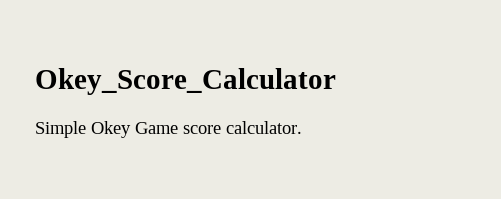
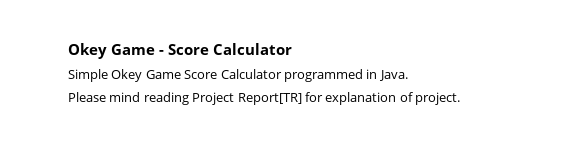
[35,68,336,95] [35,121,302,138] Okey_Score_Calculator // Simple Okey Game score calculator. -> [68,43,292,59] [68,69,408,82] [68,92,460,105] Okey Game - Score Calculator // Simple Okey Game Score Calculator programmed in Java. // Please mind reading Project Report[TR] for explanation of project.

